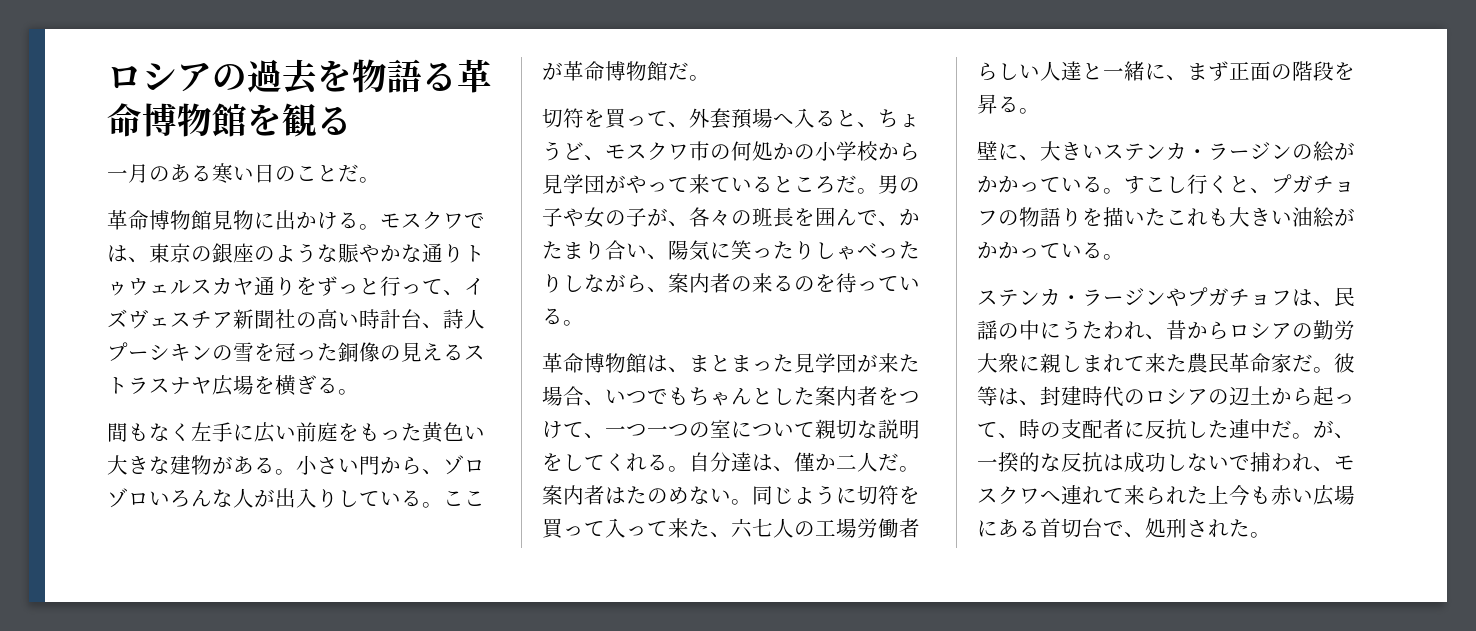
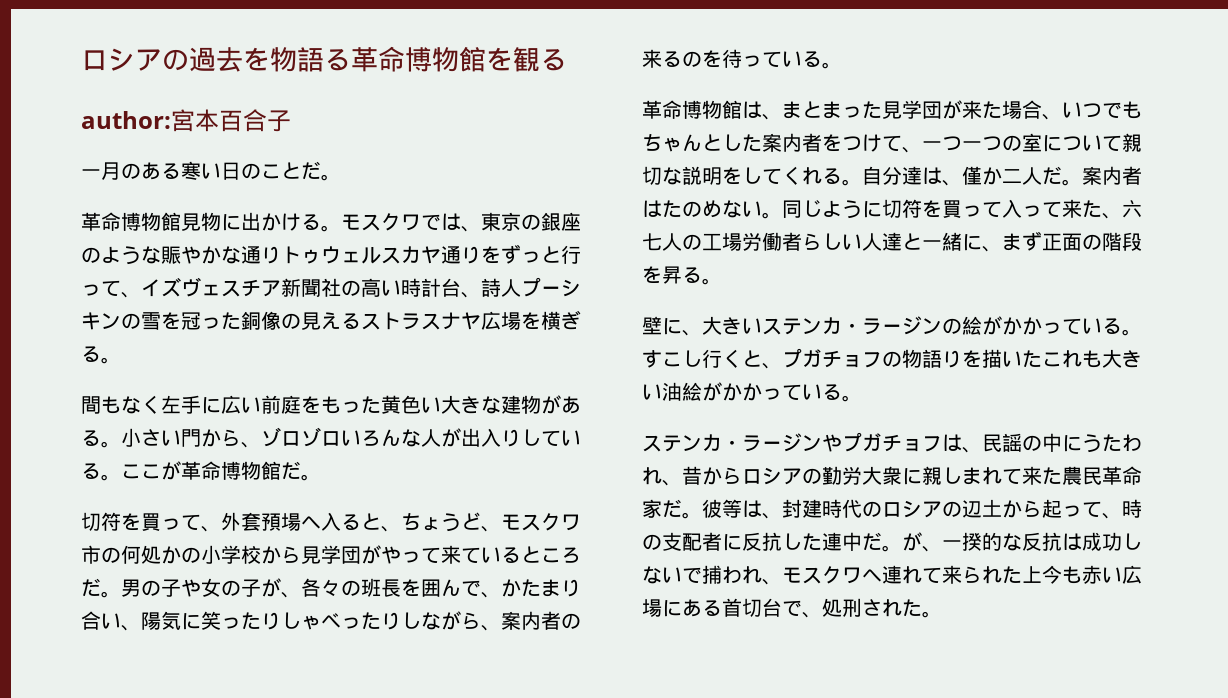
(352, 120) none -> [81,109,291,132] // author:宮本百合子

